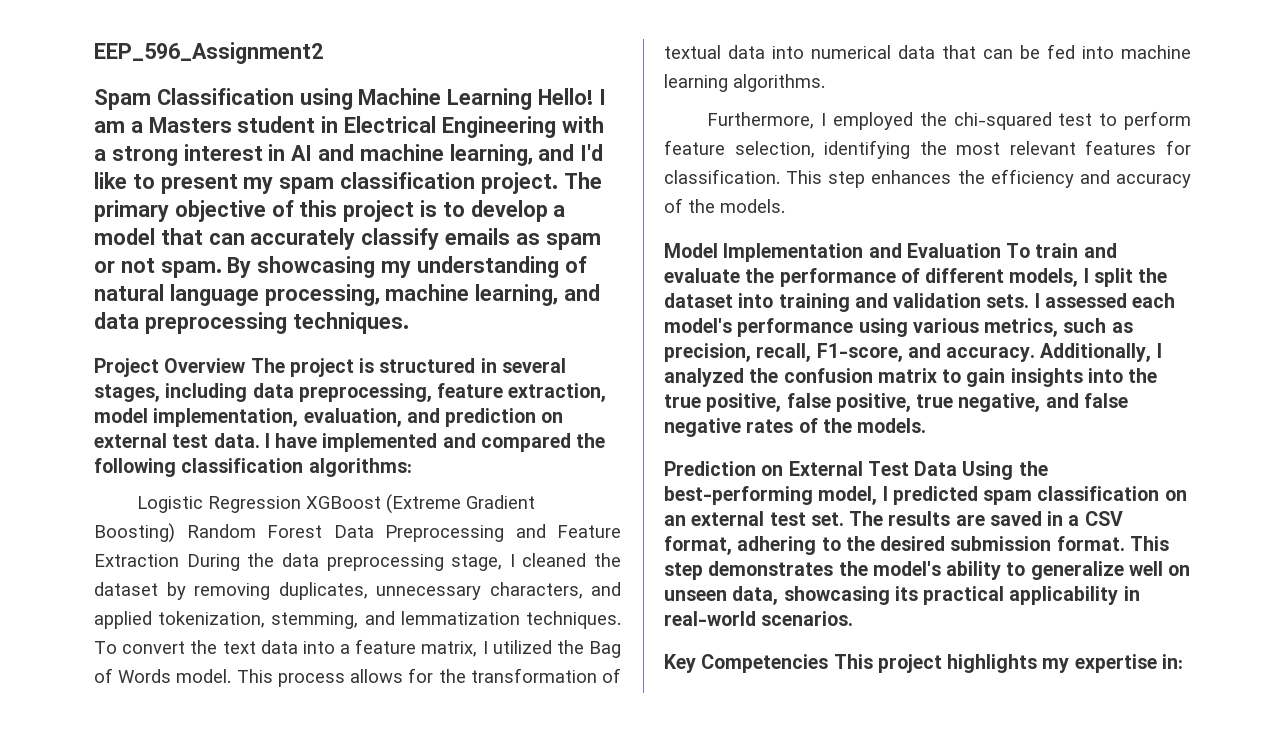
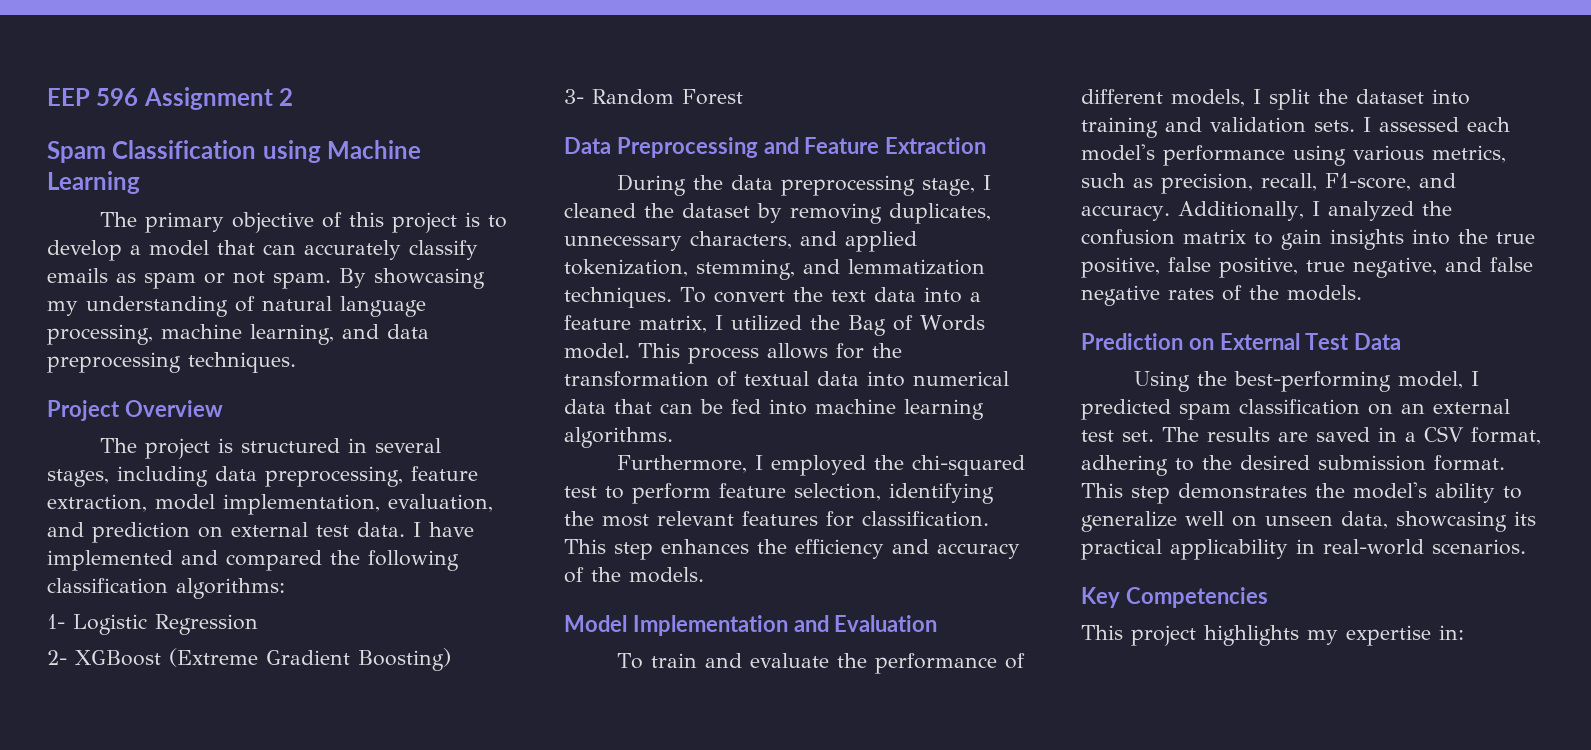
[94,42,323,64] EEP_596_Assignment2 -> [47,87,294,110] EEP 596 Assignment 2
[538,88,606,105] [94,116,604,138] [94,144,604,166] [94,172,558,194] Hello! I am a Masters student in Electrical Engineering with a strong interest in AI and machine learning, and I'd like to present my spam classification project. -> (140, 182) //
(246, 365) none -> (223, 408) //
(412, 467) none -> [47,614,65,629] 1-
(302, 504) none -> [47,650,67,665] // 2-
(175, 533) none -> [564,89,584,104] // 3-
(322, 531) none -> (743, 97) //
(179, 560) none -> (987, 145) //
(1001, 250) none -> (938, 623) //
(958, 468) none -> (1402, 341) //
(829, 663) none -> (1268, 597) //

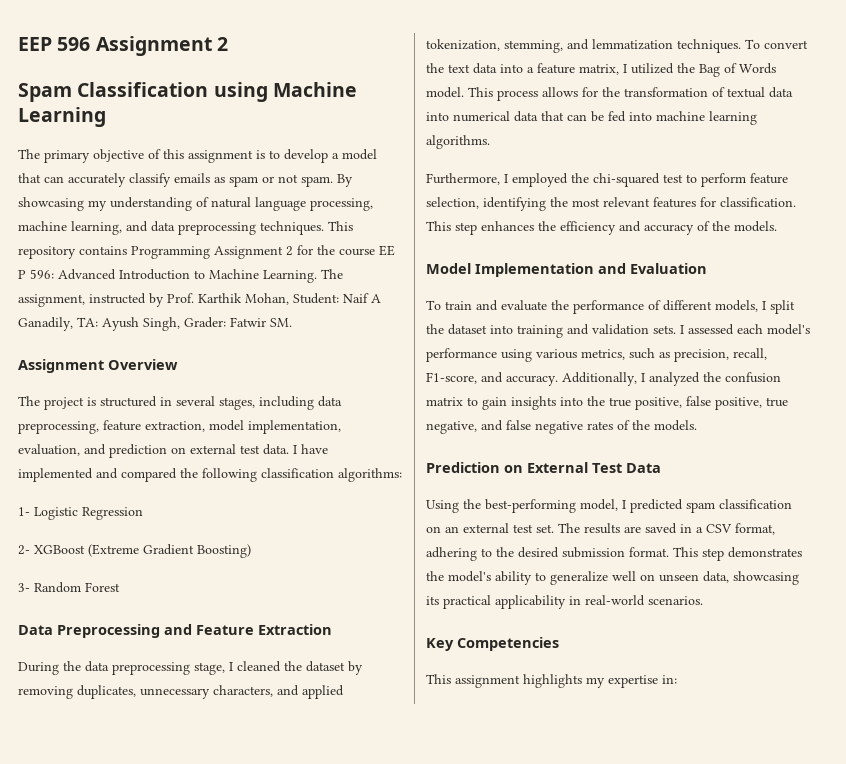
[392,212,458,233] project -> [188,150,253,163] assignment
[47,400,120,421] // Project -> [328,221,353,231] [18,245,395,259] [18,269,343,283] [18,293,381,307] [18,317,292,331] [18,359,104,373] This repository contains Programming Assignment 2 for the course EE P 596: Advanced Introduction to Machine Learning. The assignment, instructed by Prof. Karthik Mohan, Student: Naif A Ganadily, TA: Ayush Singh, Grader: Fatwir SM. // Assignment
[1131,625,1196,646] project -> [455,675,520,688] assignment

